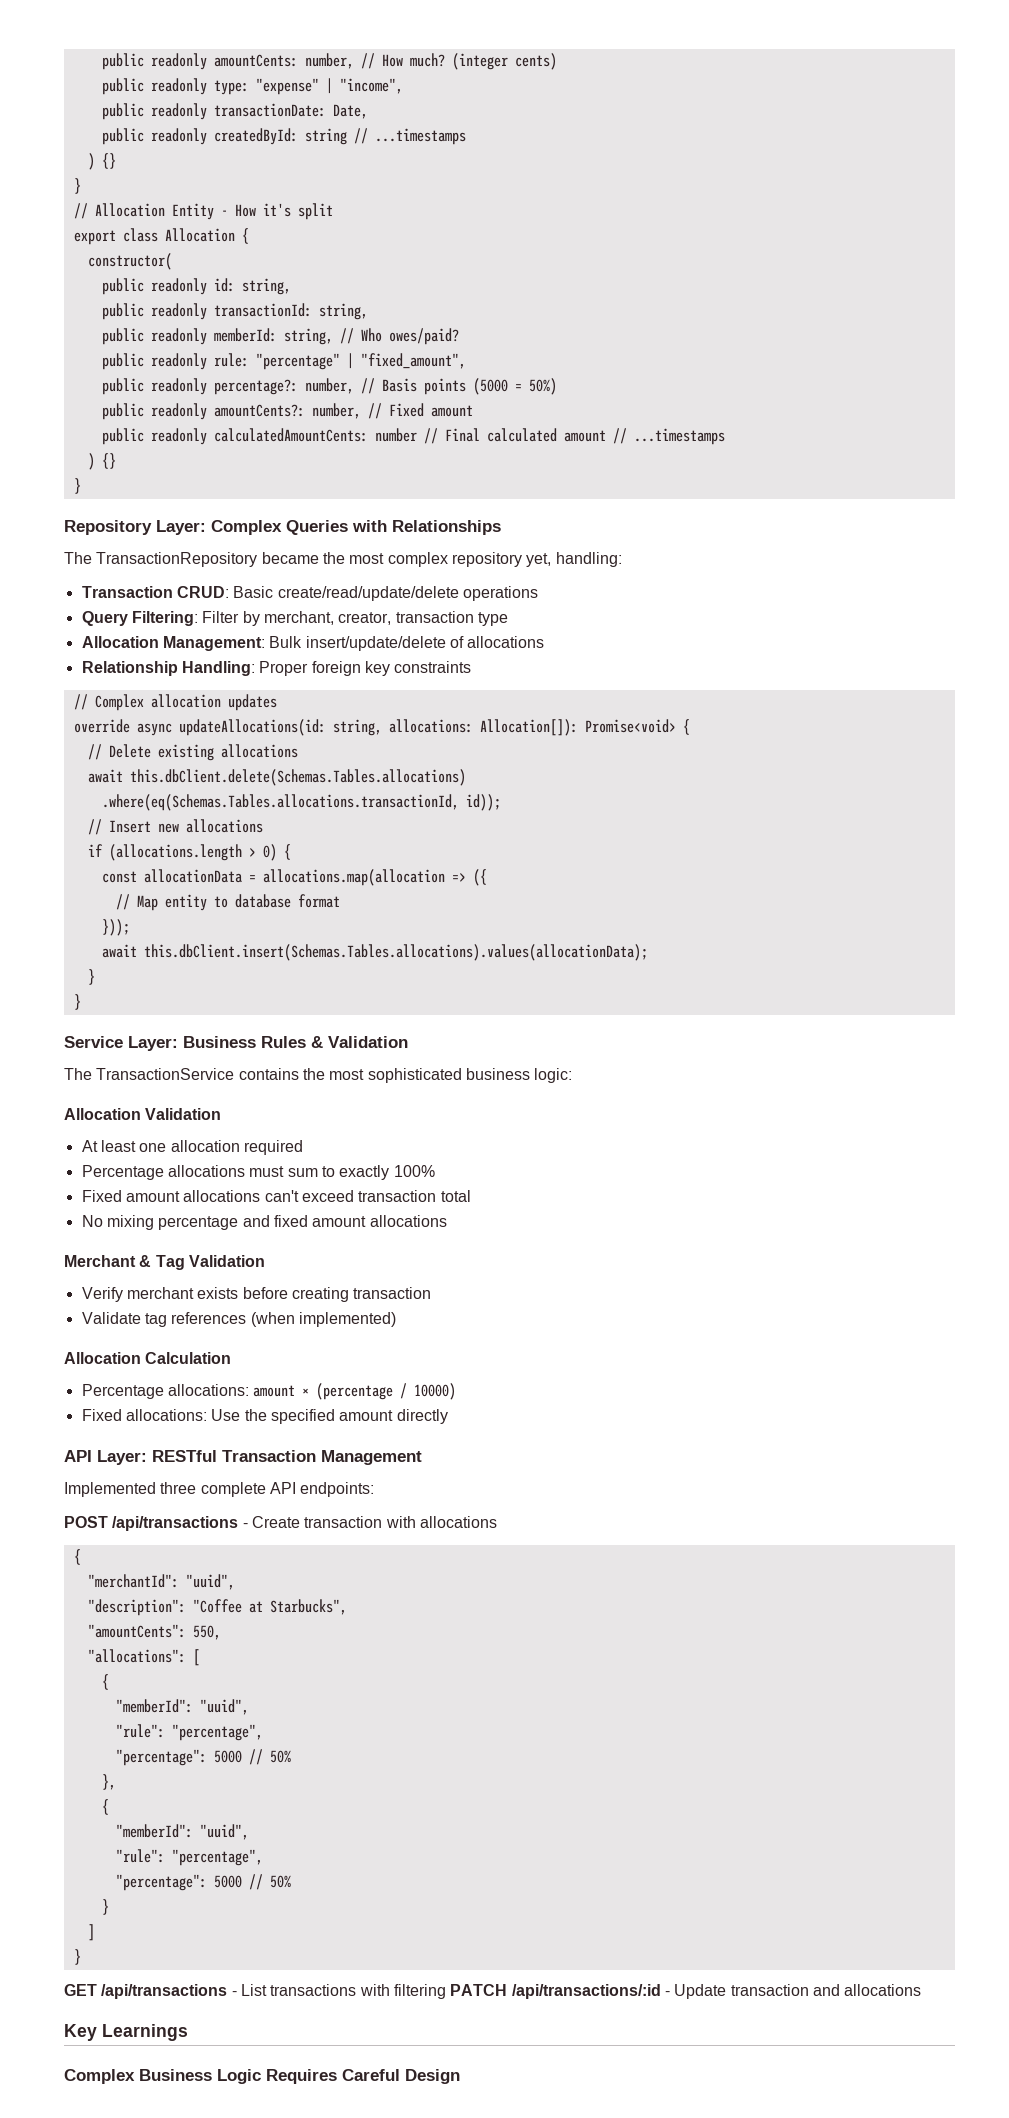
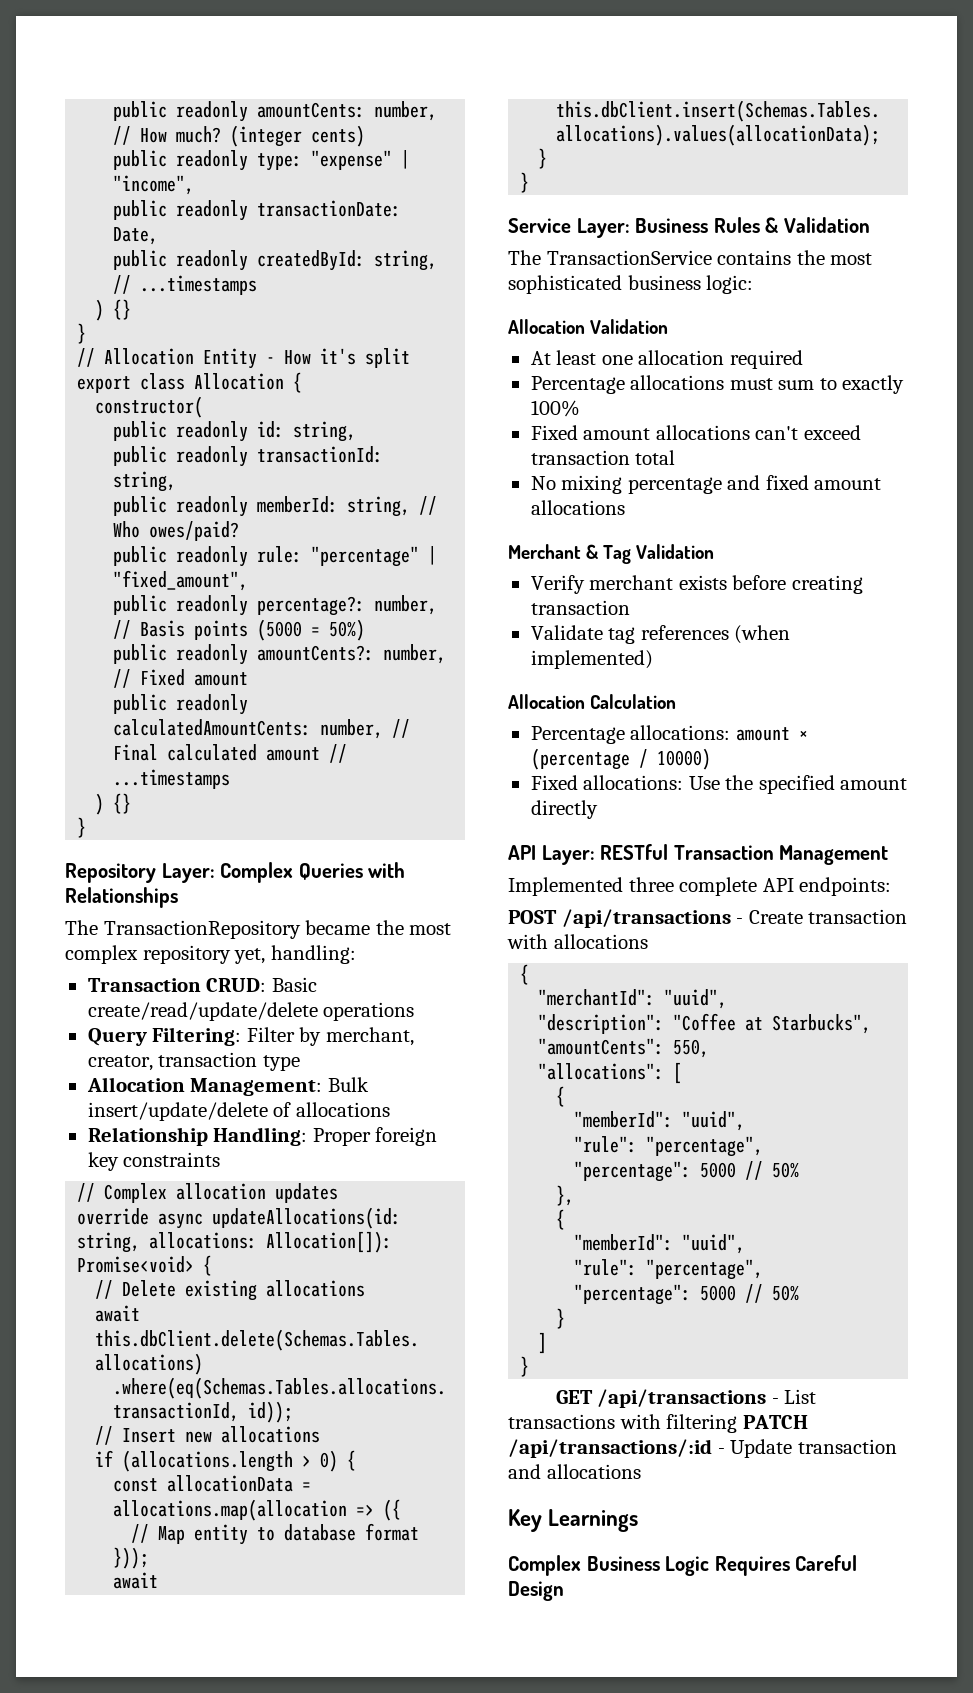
[304,128,347,145] string -> [374,250,438,271] string,
[374,428,417,442] number -> [320,719,384,739] number,

